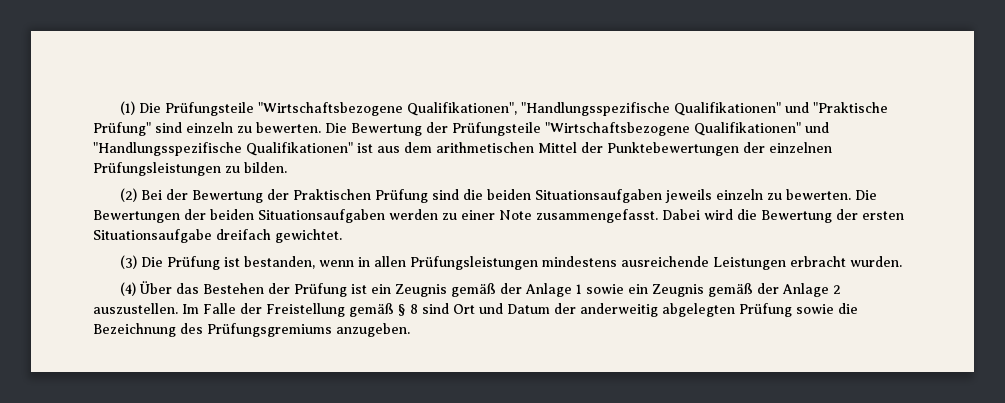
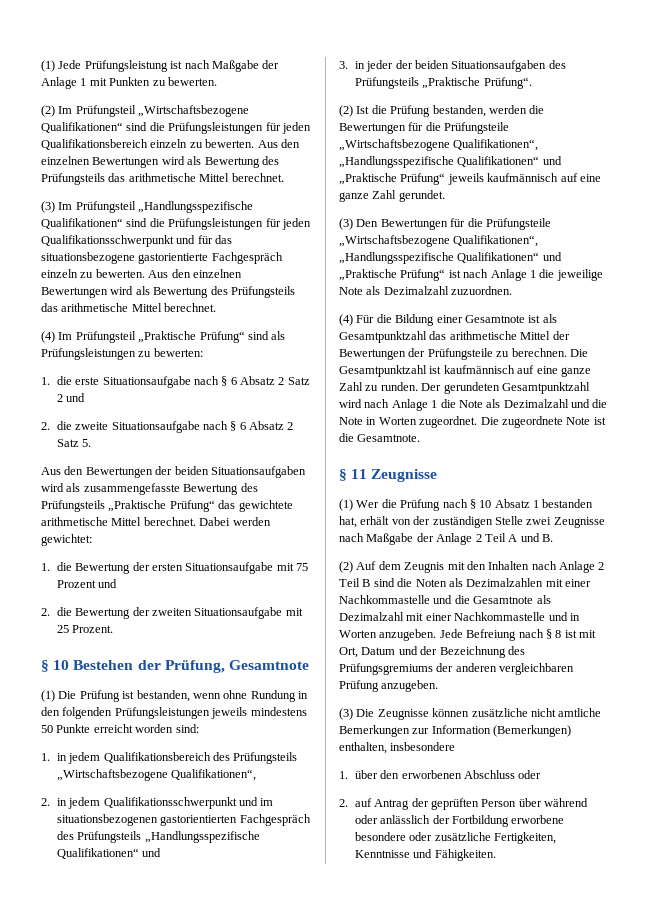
[120,101,889,116] [93,122,829,136] [93,142,832,156] [93,162,287,176] [120,188,878,203] [93,209,733,223] (1) Die Prüfungsteile "Wirtschaftsbezogene Qualifikationen", "Handlungsspezifische Qualifikationen" und "Praktische Prüfung" sind einzeln zu bewerten. Die Bewertung der Prüfungsteile "Wirtschaftsbezogene Qualifikationen" und "Handlungsspezifische Qualifikationen" ist aus dem arithmetischen Mittel der Punktebewertungen der einzelnen Prüfungsleistungen zu bilden. // (2) Bei der Bewertung der Praktischen Prüfung sind die beiden Situationsaufgaben jeweils einzeln zu bewerten. Die Bewertungen der beiden Situationsaufgaben werden zu einer Note zusammengefasst. Dabei wird -> [41,60,280,72] [41,77,217,89] [41,105,250,117] [41,122,311,134] [41,139,300,150] [41,156,279,168] [41,173,284,185] [41,201,254,213] [41,218,311,230] [41,235,233,247] [41,252,283,264] [41,269,242,278] [41,286,295,298] [41,303,217,312] [41,331,286,343] [41,348,203,360] [41,376,310,388] [56,393,86,402] [41,421,294,433] [56,439,92,447] [41,466,306,478] [41,483,258,495] [41,500,293,512] [41,517,271,526] [41,534,92,546] [41,563,50,571] (1) Jede Prüfungsleistung ist nach Maßgabe der Anlage 1 mit Punkten zu bewerten. // (2) Im Prüfungsteil „Wirtschaftsbezogene Qualifikationen“ sind die Prüfungsleistungen für jeden Qualifikationsbereich einzeln zu bewerten. Aus den einzelnen Bewertungen wird als Bewertung des Prüfungsteils das arithmetische Mittel berechnet. // (3) Im Prüfungsteil „Handlungsspezifische Qualifikationen“ sind die Prüfungsleistungen für jeden Qualifikationsschwerpunkt und für das situationsbezogene gastorientierte Fachgespräch einzeln zu bewerten. Aus den einzelnen Bewertungen wird als Bewertung des Prüfungsteils das arithmetische Mittel berechnet. // (4) Im Prüfungsteil „Praktische Prüfung“ sind als Prüfungsleistungen zu bewerten: // 1. die erste Situationsaufgabe nach § 6 Absatz 2 Satz 2 und // 2. die zweite Situationsaufgabe nach § 6 Absatz 2 Satz 5. // Aus den Bewertungen der beiden Situationsaufgaben wird als zusammengefasste Bewertung des Prüfungsteils „Praktische Prüfung“ das gewichtete arithmetische Mittel berechnet. Dabei werden gewichtet: // 1.
[216,229,342,243] [120,255,138,269] dreifach gewichtet. // (3) -> [276,563,309,571] [56,579,118,588] [41,607,303,619] [56,625,114,633] [41,660,309,673] [41,690,55,702] mit 75 Prozent und // 2. die Bewertung der zweiten Situationsaufgabe mit 25 Prozent. // § 10 Bestehen der Prüfung, Gesamtnote // (1)
[358,256,903,270] [120,281,842,297] [93,303,858,317] [93,323,410,337] in allen Prüfungsleistungen mindestens ausreichende Leistungen erbracht wurden. // (4) Über das Bestehen der Prüfung ist ein Zeugnis gemäß der Anlage 1 sowie ein Zeugnis gemäß der Anlage 2 auszustellen. Im Falle der Freistellung gemäß § 8 sind Ort und Datum der anderweitig abgelegten Prüfung sowie die Bezeichnung des Prüfungsgremiums anzugeben. -> [223,690,308,702] [41,707,307,719] [41,724,199,733] [41,752,298,764] [56,769,257,781] [41,797,274,809] [56,814,311,826] [56,831,260,843] [56,848,162,859] [339,60,566,72] [354,77,532,89] [339,105,545,117] [339,122,510,134] [339,139,539,151] [339,156,562,168] [339,173,601,185] [339,190,445,202] [339,218,551,230] [339,235,539,247] [339,252,562,264] [339,269,603,281] [339,286,513,295] [339,314,557,326] [339,331,570,343] [339,348,588,360] [339,365,591,377] [339,382,590,394] [339,399,608,411] [339,416,606,428] [339,433,421,442] [339,469,438,482] [339,499,594,511] [339,516,605,528] [339,533,553,545] [339,561,605,573] [339,578,591,587] [339,595,551,604] [339,612,580,621] [339,629,596,641] [339,646,525,658] [339,663,575,675] [339,680,439,692] [339,708,602,720] [339,725,572,737] [339,742,456,754] [339,770,542,779] [339,798,589,810] [354,815,565,827] [354,832,556,844] [354,849,496,861] ohne Rundung in den folgenden Prüfungsleistungen jeweils mindestens 50 Punkte erreicht worden sind: // 1. in jedem Qualifikationsbereich des Prüfungsteils „Wirtschaftsbezogene Qualifikationen“, // 2. in jedem Qualifikationsschwerpunkt und im situationsbezogenen gastorientierten Fachgespräch des Prüfungsteils „Handlungsspezifische Qualifikationen“ und // 3. in jeder der beiden Situationsaufgaben des Prüfungsteils „Praktische Prüfung“. // (2) Ist die Prüfung bestanden, werden die Bewertungen für die Prüfungsteile „Wirtschaftsbezogene Qualifikationen“, „Handlungsspezifische Qualifikationen“ und „Praktische Prüfung“ jeweils kaufmännisch auf eine ganze Zahl gerundet. // (3) Den Bewertungen für die Prüfungsteile „Wirtschaftsbezogene Qualifikationen“, „Handlungsspezifische Qualifikationen“ und „Praktische Prüfung“ ist nach Anlage 1 die jeweilige Note als Dezimalzahl zuzuordnen. // (4) Für die Bildung einer Gesamtnote ist als Gesamtpunktzahl das arithmetische Mittel der Bewertungen der Prüfungsteile zu berechnen. Die Gesamtpunktzahl ist kaufmännisch auf eine ganze Zahl zu runden. Der gerundeten Gesamtpunktzahl wird nach Anlage 1 die Note als Dezimalzahl und die Note in Worten zugeordnet. Die zugeordnete Note ist die Gesamtnote. // § 11 Zeugnisse // (1) Wer die Prüfung nach § 10 Absatz 1 bestanden hat, erhält von der zuständigen Stelle zwei Zeugnisse nach Maßgabe der Anlage 2 Teil A und B. // (2) Auf dem Zeugnis mit den Inhalten nach Anlage 2 Teil B sind die Noten als Dezimalzahlen mit einer Nachkommastelle und die Gesamtnote als Dezimalzahl mit einer Nachkommastelle und in Worten anzugeben. Jede Befreiung nach § 8 ist mit Ort, Datum und der Bezeichnung des Prüfungsgremiums der anderen vergleichbaren Prüfung anzugeben. // (3) Die Zeugnisse können zusätzliche nicht amtliche Bemerkungen zur Information (Bemerkungen) enthalten, insbesondere // 1. über den erworbenen Abschluss oder // 2. auf Antrag der geprüften Person über während oder anlässlich der Fortbildung erworbene besondere oder zusätzliche Fertigkeiten, Kenntnisse und Fähigkeiten.

